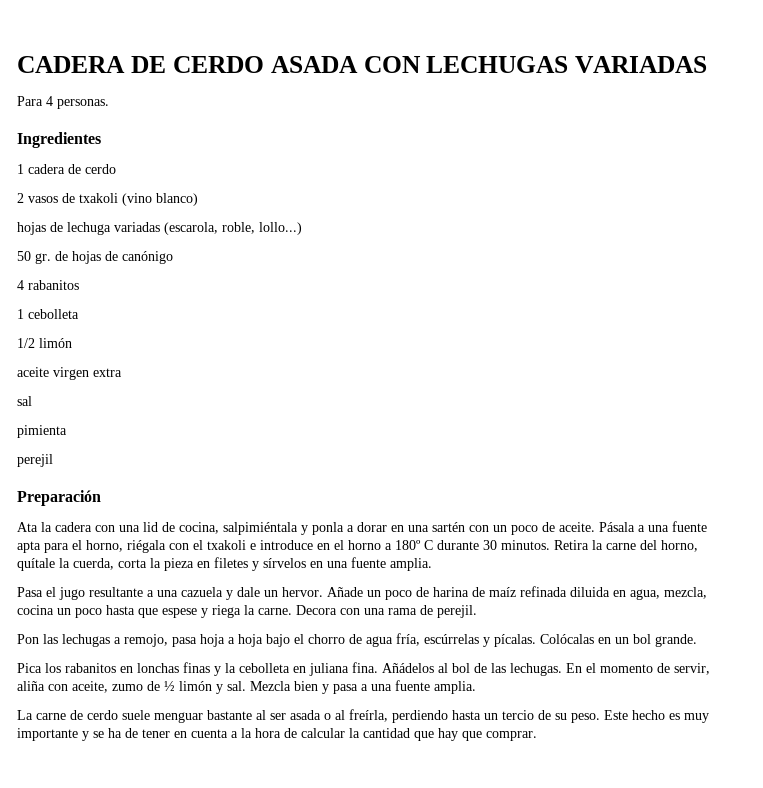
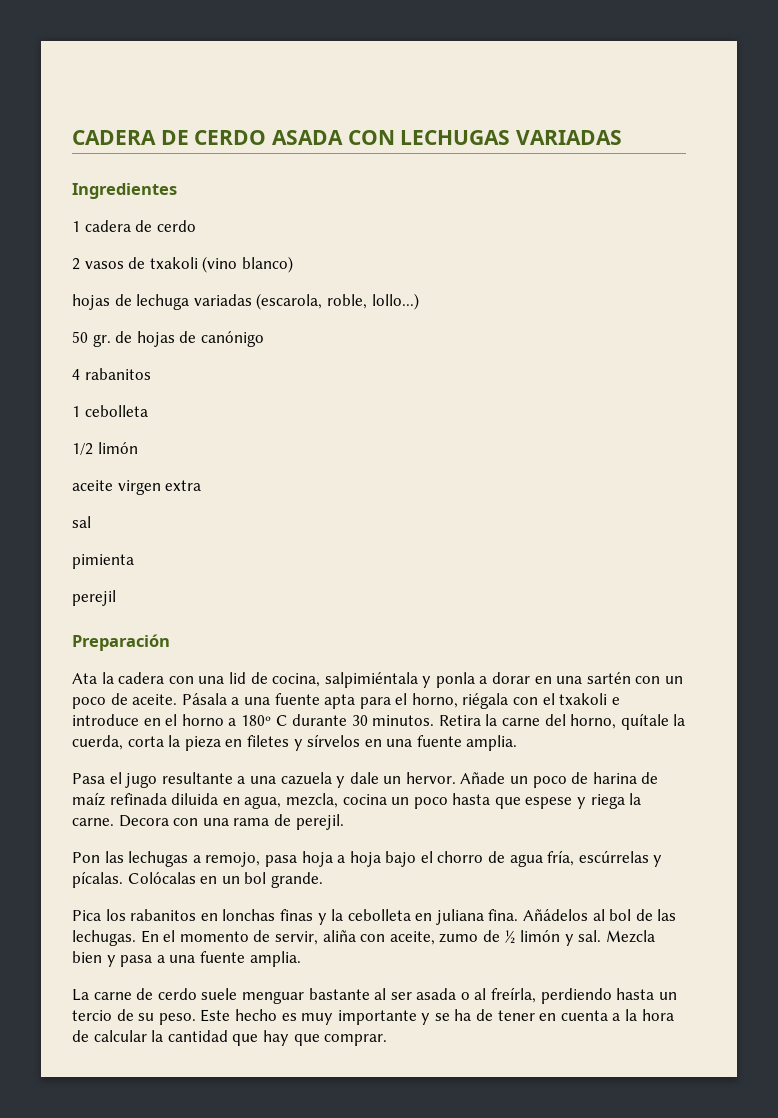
[17,96,109,109] // Para 4 personas. -> (623, 137) none

